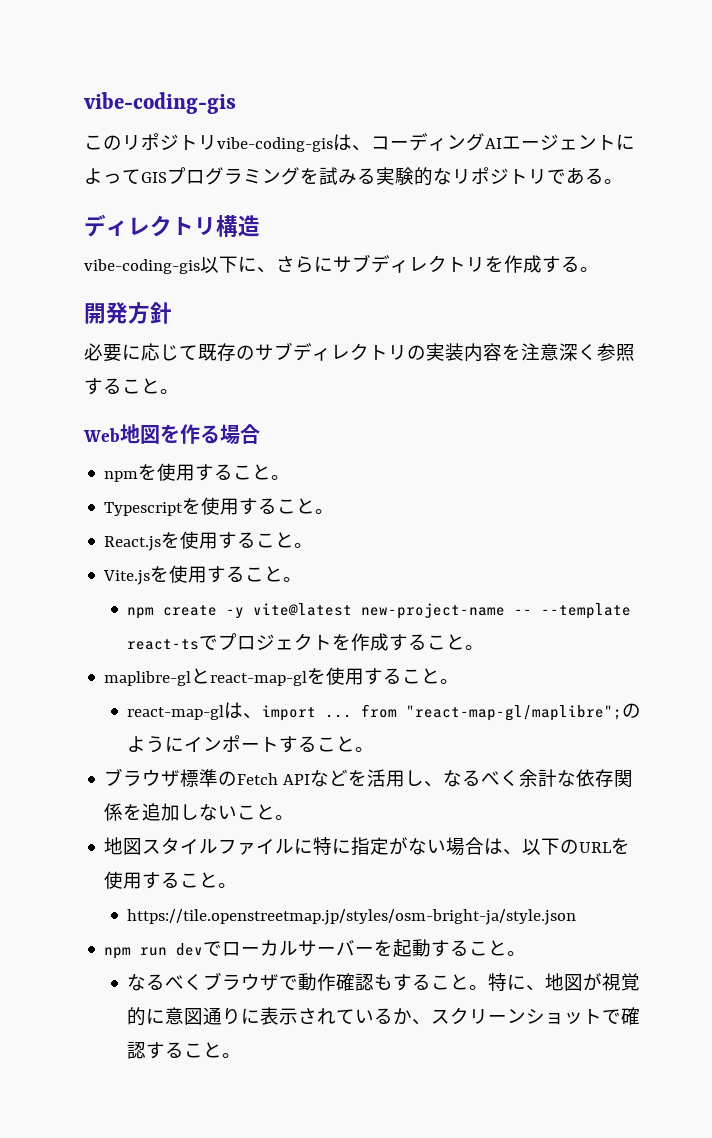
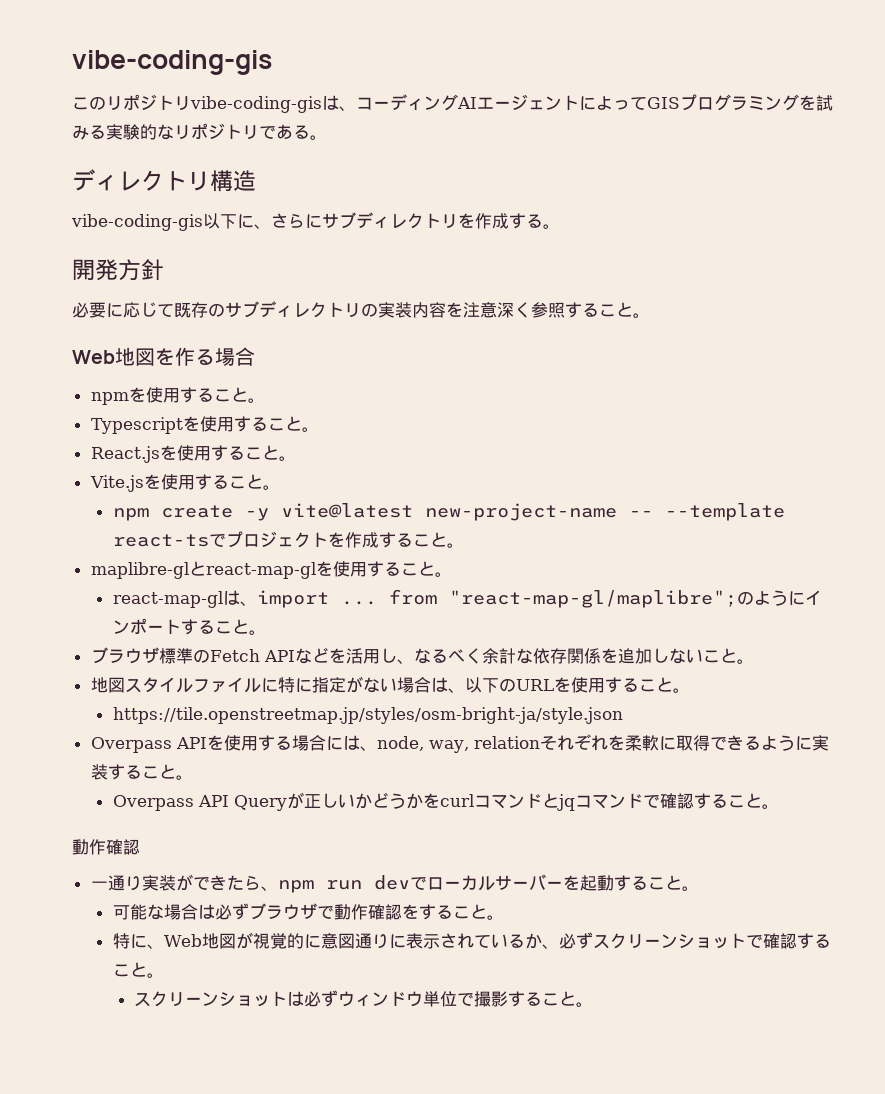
(577, 917) none -> [90,734,829,753] [90,764,193,780] [112,792,779,811] [72,839,140,855] [90,874,278,891] Overpass APIを使用する場合には、node, way, relationそれぞれを柔軟に取得できるように実装すること。 // Overpass API Queryが正しいかどうかをcurlコマンドとjqコマンドで確認すること。 // 動作確認 // 一通り実装ができたら、
[127,974,204,991] なるべく -> [112,903,249,920] 可能な場合は必ず
[374,973,546,991] もすること。特に、 -> [401,904,504,920] [112,933,202,949] をすること。 // 特に、Web
(432, 1022) none -> [558,932,593,949] 必ず
(242, 1055) none -> [134,990,594,1007] // スクリーンショットは必ずウィンドウ単位で撮影すること。

